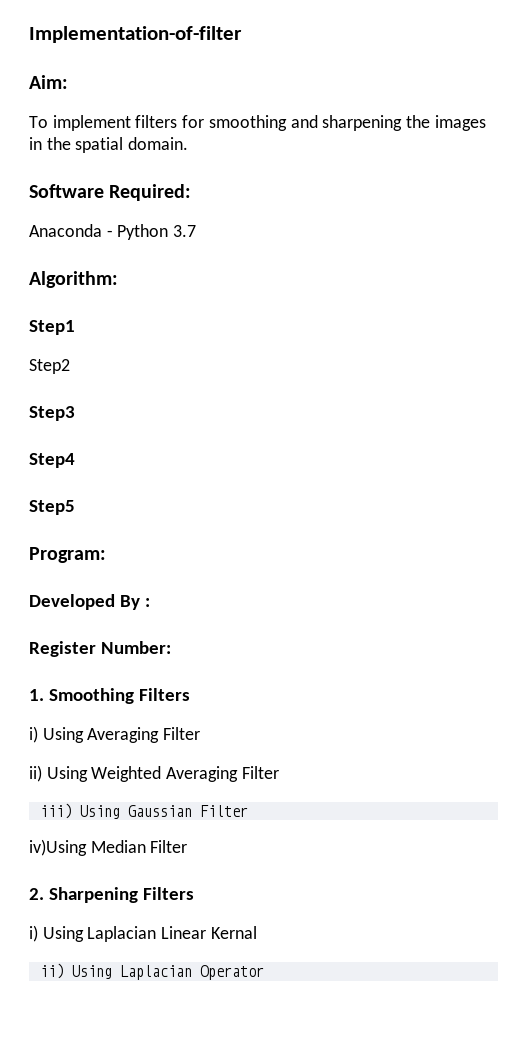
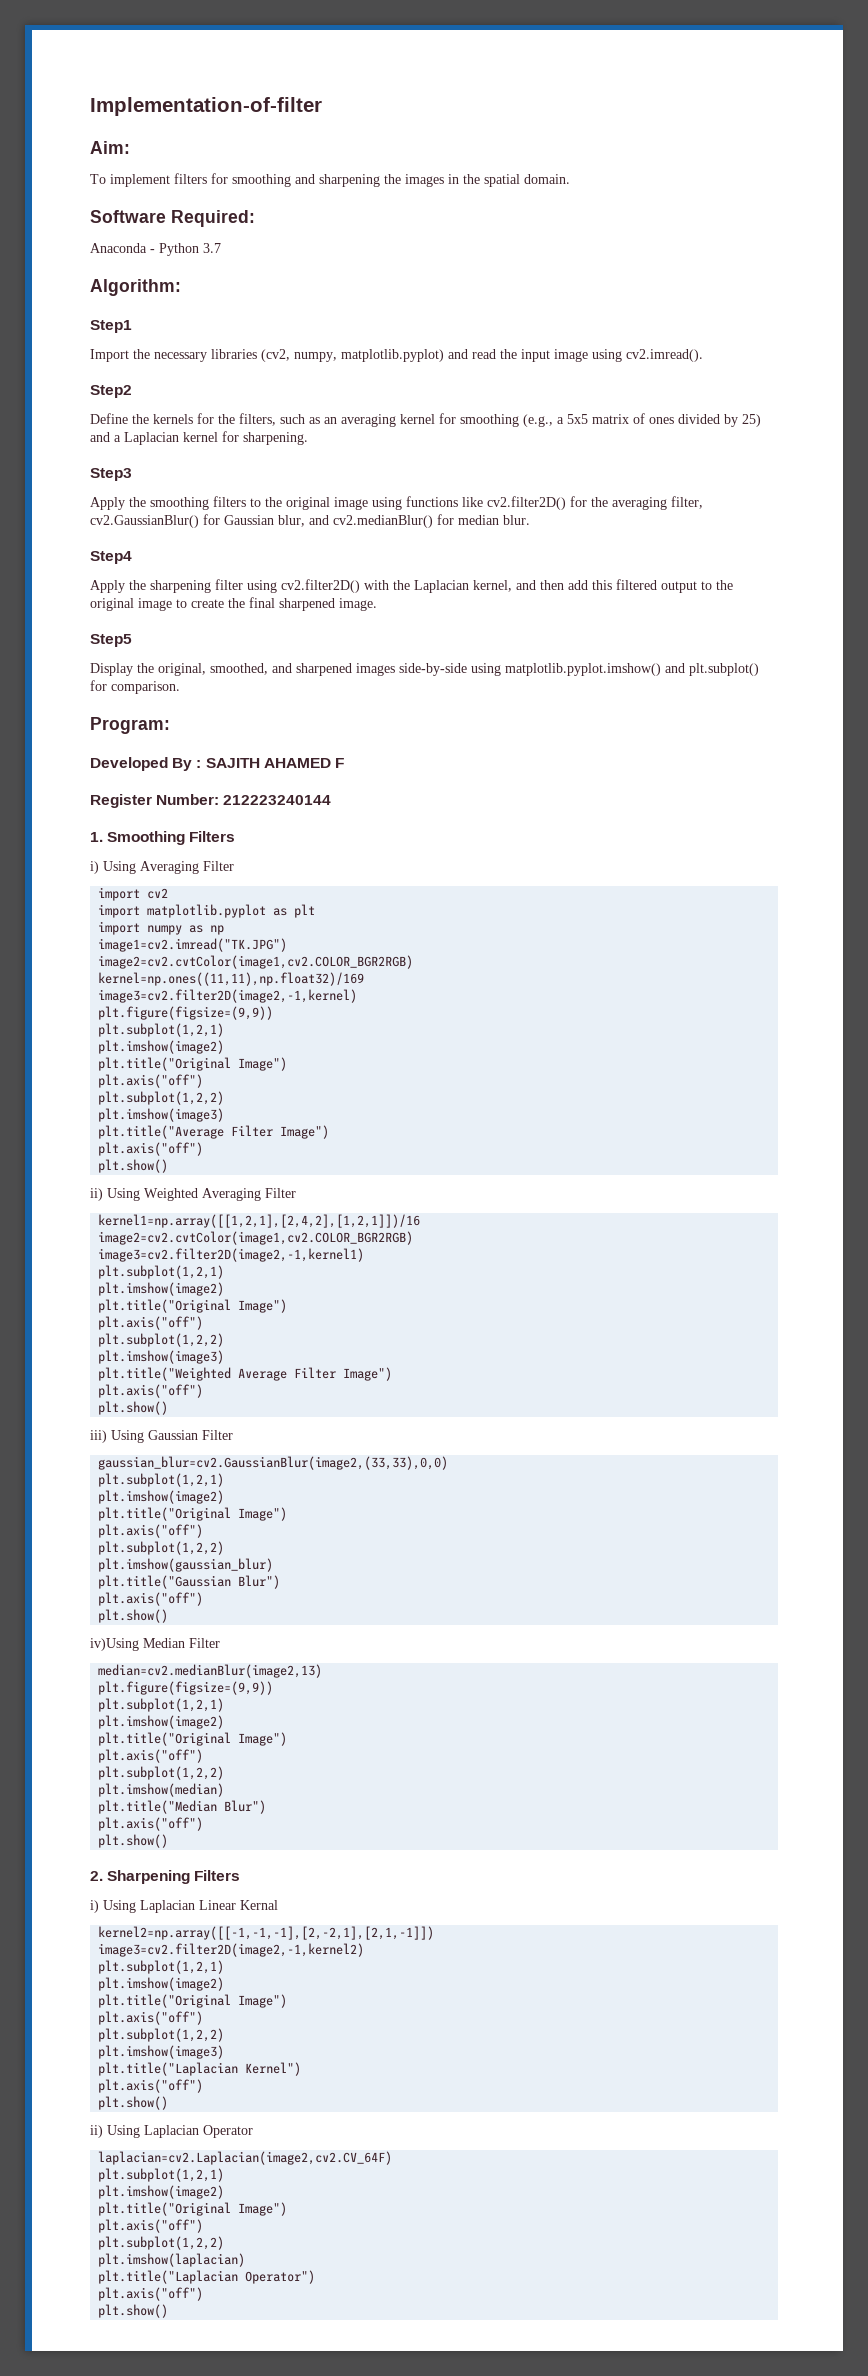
[29,359,70,374] [29,406,75,421] [29,453,75,468] [29,500,75,515] Step2 // Step3 // Step4 // Step5 -> [90,349,703,362] [90,385,132,398] [90,413,761,427] [90,431,308,445] [90,468,132,481] [90,496,703,510] [90,514,530,528] [90,551,132,564] [90,579,733,593] [90,597,377,611] [90,634,132,647] [90,663,759,676] [90,680,180,694] Import the necessary libraries (cv2, numpy, matplotlib.pyplot) and read the input image using cv2.imread(). // Step2 // Define the kernels for the filters, such as an averaging kernel for smoothing (e.g., a 5x5 matrix of ones divided by 25) and a Laplacian kernel for sharpening. // Step3 // Apply the smoothing filters to the original image using functions like cv2.filter2D() for the averaging filter, cv2.GaussianBlur() for Gaussian blur, and cv2.medianBlur() for median blur. // Step4 // Apply the sharpening filter using cv2.filter2D() with the Laplacian kernel, and then add this filtered output to the original image to create the final sharpened image. // Step5 // Display the original, smoothed, and sharpened images side-by-side using matplotlib.pyplot.imshow() and plt.subplot() for comparison.
(150, 602) none -> [205,758,344,768] SAJITH AHAMED F
(171, 647) none -> [223,795,332,805] 212223240144
(201, 733) none -> [98,887,169,901] [98,904,316,918] [98,921,225,935] [98,938,288,952] [98,955,414,969] [98,972,365,986] [98,989,358,1003] [98,1006,274,1020] [98,1023,225,1037] [98,1040,225,1054] [98,1057,288,1071] [98,1074,204,1088] [98,1091,225,1105] [98,1108,225,1122] [98,1125,330,1139] [98,1142,204,1156] [98,1159,169,1173] // import cv2 // import matplotlib.pyplot as plt // import numpy as np // image1=cv2.imread("TK.JPG") // image2=cv2.cvtColor(image1,cv2.COLOR_BGR2RGB) // kernel=np.ones((11,11),np.float32)/169 // image3=cv2.filter2D(image2,-1,kernel) // plt.figure(figsize=(9,9)) // plt.subplot(1,2,1) // plt.imshow(image2) // plt.title("Original Image") // plt.axis("off") // plt.subplot(1,2,2) // plt.imshow(image3) // plt.title("Average Filter Image") // plt.axis("off") // plt.show()
[39,803,248,819] [29,839,188,856] iii) Using Gaussian Filter // iv)Using Median Filter -> [98,1214,421,1228] [98,1231,414,1245] [98,1248,365,1262] [98,1265,225,1279] [98,1282,225,1296] [98,1299,288,1313] [98,1316,204,1330] [98,1333,225,1347] [98,1350,225,1364] [98,1367,393,1381] [98,1384,204,1398] [98,1401,169,1415] [90,1430,233,1443] [98,1456,449,1470] [98,1473,225,1487] [98,1490,225,1504] [98,1507,288,1521] [98,1524,204,1538] [98,1541,225,1555] [98,1558,274,1572] [98,1575,281,1589] [98,1592,204,1606] [98,1609,169,1623] [90,1638,220,1651] [98,1664,323,1678] [98,1681,274,1695] [98,1698,225,1712] [98,1715,225,1729] [98,1732,288,1746] [98,1749,204,1763] [98,1766,225,1780] [98,1783,225,1797] [98,1800,267,1814] [98,1817,204,1831] [98,1834,169,1848] kernel1=np.array([[1,2,1],[2,4,2],[1,2,1]])/16 // image2=cv2.cvtColor(image1,cv2.COLOR_BGR2RGB) // image3=cv2.filter2D(image2,-1,kernel1) // plt.subplot(1,2,1) // plt.imshow(image2) // plt.title("Original Image") // plt.axis("off") // plt.subplot(1,2,2) // plt.imshow(image3) // plt.title("Weighted Average Filter Image") // plt.axis("off") // plt.show() // iii) Using Gaussian Filter // gaussian_blur=cv2.GaussianBlur(image2,(33,33),0,0) // plt.subplot(1,2,1) // plt.imshow(image2) // plt.title("Original Image") // plt.axis("off") // plt.subplot(1,2,2) // plt.imshow(gaussian_blur) // plt.title("Gaussian Blur") // plt.axis("off") // plt.show() // iv)Using Median Filter // median=cv2.medianBlur(image2,13) // plt.figure(figsize=(9,9)) // plt.subplot(1,2,1) // plt.imshow(image2) // plt.title("Original Image") // plt.axis("off") // plt.subplot(1,2,2) // plt.imshow(median) // plt.title("Median Blur") // plt.axis("off") // plt.show()
[39,963,264,980] ii) Using Laplacian Operator -> [98,1926,435,1940] [98,1943,365,1957] [98,1960,225,1974] [98,1977,225,1991] [98,1994,288,2008] [98,2011,204,2025] [98,2028,225,2042] [98,2045,225,2059] [98,2062,302,2076] [98,2079,204,2093] [98,2096,169,2110] [90,2125,253,2138] [98,2151,393,2165] [98,2168,225,2182] [98,2185,225,2199] [98,2202,288,2216] [98,2219,204,2233] [98,2236,225,2250] [98,2253,246,2267] [98,2270,316,2284] [98,2287,204,2301] [98,2304,169,2318] kernel2=np.array([[-1,-1,-1],[2,-2,1],[2,1,-1]]) // image3=cv2.filter2D(image2,-1,kernel2) // plt.subplot(1,2,1) // plt.imshow(image2) // plt.title("Original Image") // plt.axis("off") // plt.subplot(1,2,2) // plt.imshow(image3) // plt.title("Laplacian Kernel") // plt.axis("off") // plt.show() // ii) Using Laplacian Operator // laplacian=cv2.Laplacian(image2,cv2.CV_64F) // plt.subplot(1,2,1) // plt.imshow(image2) // plt.title("Original Image") // plt.axis("off") // plt.subplot(1,2,2) // plt.imshow(laplacian) // plt.title("Laplacian Operator") // plt.axis("off") // plt.show()

